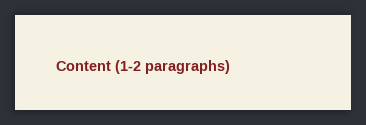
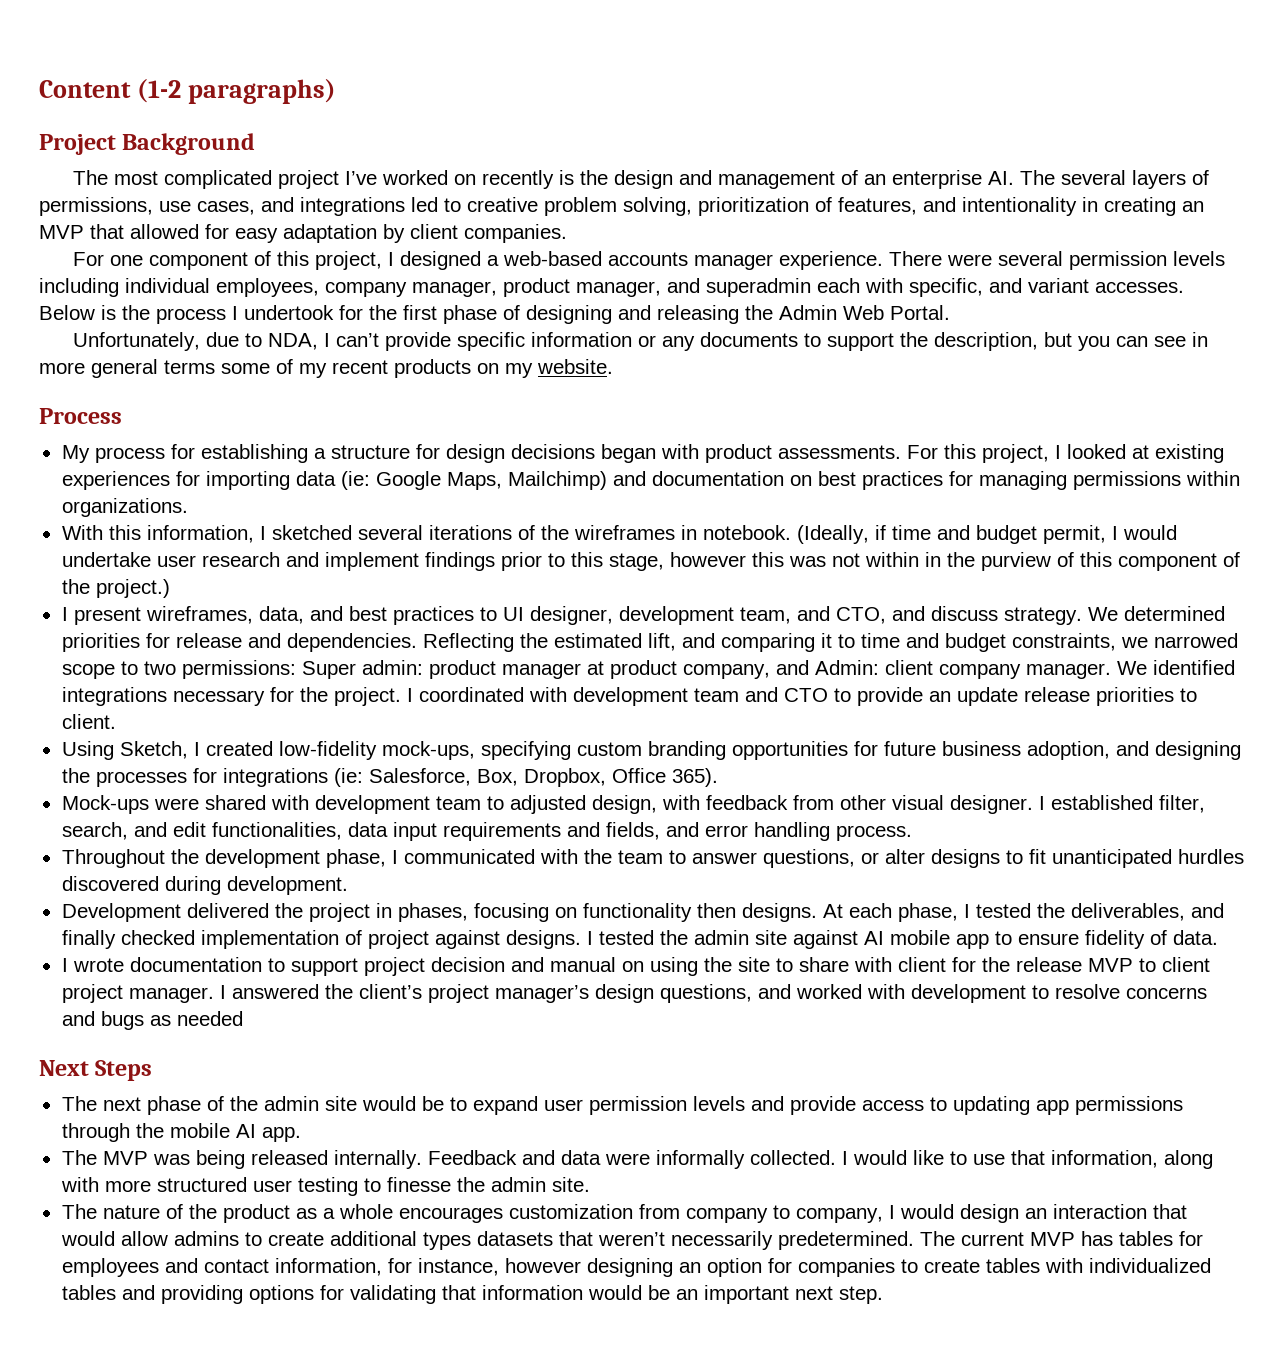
(230, 67) none -> [39,133,256,155] [73,170,1210,189] [39,197,1204,216] [39,224,567,243] [73,251,1226,270] [39,278,1184,297] [39,305,950,324] [73,332,1209,351] [39,359,613,378] [39,408,122,424] [61,444,1224,463] [61,471,1240,490] [61,498,188,517] [61,525,1177,544] [61,552,1240,571] [61,579,170,598] [61,606,1225,625] [61,633,1238,652] [61,660,1235,679] [61,687,1197,706] [61,714,116,729] [61,741,1241,760] [61,768,718,787] [61,795,1205,814] [61,822,912,841] [61,849,1244,868] [61,876,348,895] [61,903,1224,922] [61,930,1218,949] [61,957,1210,976] [61,984,1207,1003] [61,1011,243,1030] [39,1060,153,1081] [61,1096,1183,1115] [61,1123,301,1142] [61,1150,1213,1169] [60,1177,590,1196] [61,1204,1187,1223] [60,1231,1203,1250] [61,1258,1211,1277] [61,1285,883,1304] // Project Background // The most complicated project I’ve worked on recently is the design and management of an enterprise AI. The several layers of permissions, use cases, and integrations led to creative problem solving, prioritization of features, and intentionality in creating an MVP that allowed for easy adaptation by client companies. // For one component of this project, I designed a web-based accounts manager experience. There were several permission levels including individual employees, company manager, product manager, and superadmin each with specific, and variant accesses. Below is the process I undertook for the first phase of designing and releasing the Admin Web Portal. // Unfortunately, due to NDA, I can’t provide specific information or any documents to support the description, but you can see in more general terms some of my recent products on my website. // Process // My process for establishing a structure for design decisions began with product assessments. For this project, I looked at existing experiences for importing data (ie: Google Maps, Mailchimp) and documentation on best practices for managing permissions within organizations. // With this information, I sketched several iterations of the wireframes in notebook. (Ideally, if time and budget permit, I would undertake user research and implement findings prior to this stage, however this was not within in the purview of this component of the project.) // I present wireframes, data, and best practices to UI designer, development team, and CTO, and discuss strategy. We determined priorities for release and dependencies. Reflecting the estimated lift, and comparing it to time and budget constraints, we narrowed scope to two permissions: Super admin: product manager at product company, and Admin: client company manager. We identified integrations necessary for the project. I coordinated with development team and CTO to provide an update release priorities to client. // Using Sketch, I created low-fidelity mock-ups, specifying custom branding opportunities for future business adoption, and designing the processes for integrations (ie: Salesforce, Box, Dropbox, Office 365). // Mock-ups were shared with development team to adjusted design, with feedback from other visual designer. I established filter, search, and edit functionalities, data input requirements and fields, and error handling process. // Throughout the development phase, I communicated with the team to answer questions, or alter designs to fit unanticipated hurdles discovered during development. // Development delivered the project in phases, focusing on functionality then designs. At each phase, I tested the deliverables, and finally checked implementation of project against designs. I tested the admin site against AI mobile app to ensure fidelity of data. // I wrote documentation to support project decision and manual on using the site to share with client for the release MVP to client project manager. I answered the client’s project manager’s design questions, and worked with development to resolve concerns and bugs as needed // Next Steps // The next phase of the admin site would be to expand user permission levels and provide access to updating app permissions through the mobile AI app. // The MVP was being released internally. Feedback and data were informally collected. I would like to use that information, along with more structured user testing to finesse the admin site. // The nature of the product as a whole encourages customization from company to company, I would design an interaction that would allow admins to create additional types datasets that weren’t necessarily predetermined. The current MVP has tables for employees and contact information, for instance, however designing an option for companies to create tables with individualized tables and providing options for validating that information would be an important next step.

